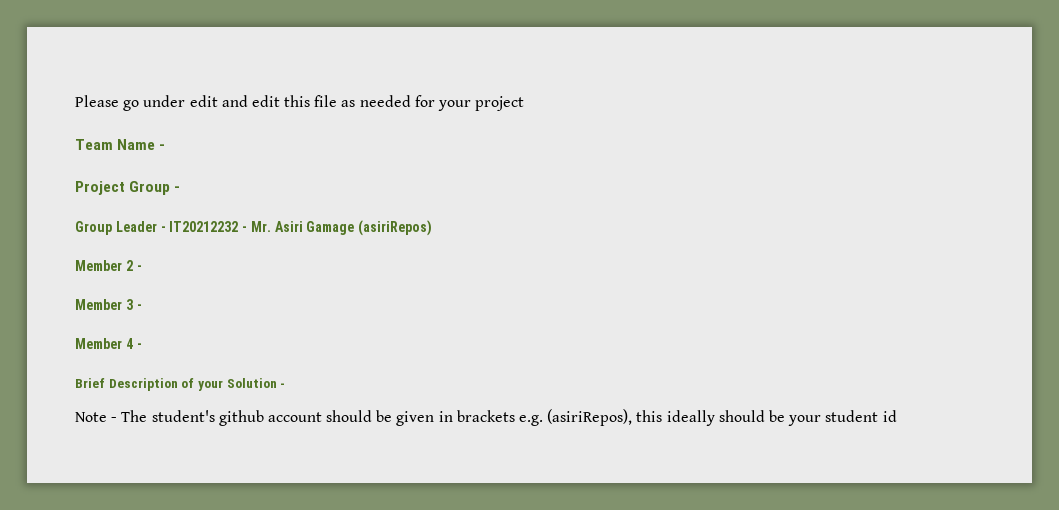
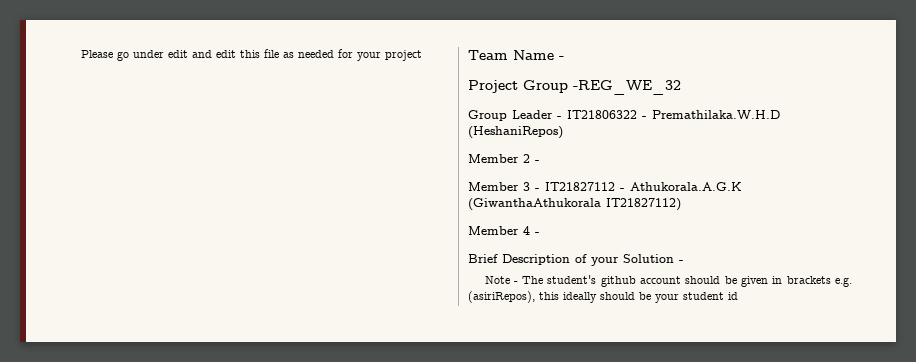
[174,186,181,192] - -> [573,80,681,95] -REG_WE_32
[169,220,433,236] IT20212232 - Mr. Asiri Gamage (asiriRepos) -> [567,110,780,120] [468,126,563,139] IT21806322 - Premathilaka.W.H.D (HeshaniRepos)
(142, 307) none -> [545,182,742,191] [468,198,681,211] IT21827112 - Athukorala.A.G.K (GiwanthaAthukorala IT21827112)

